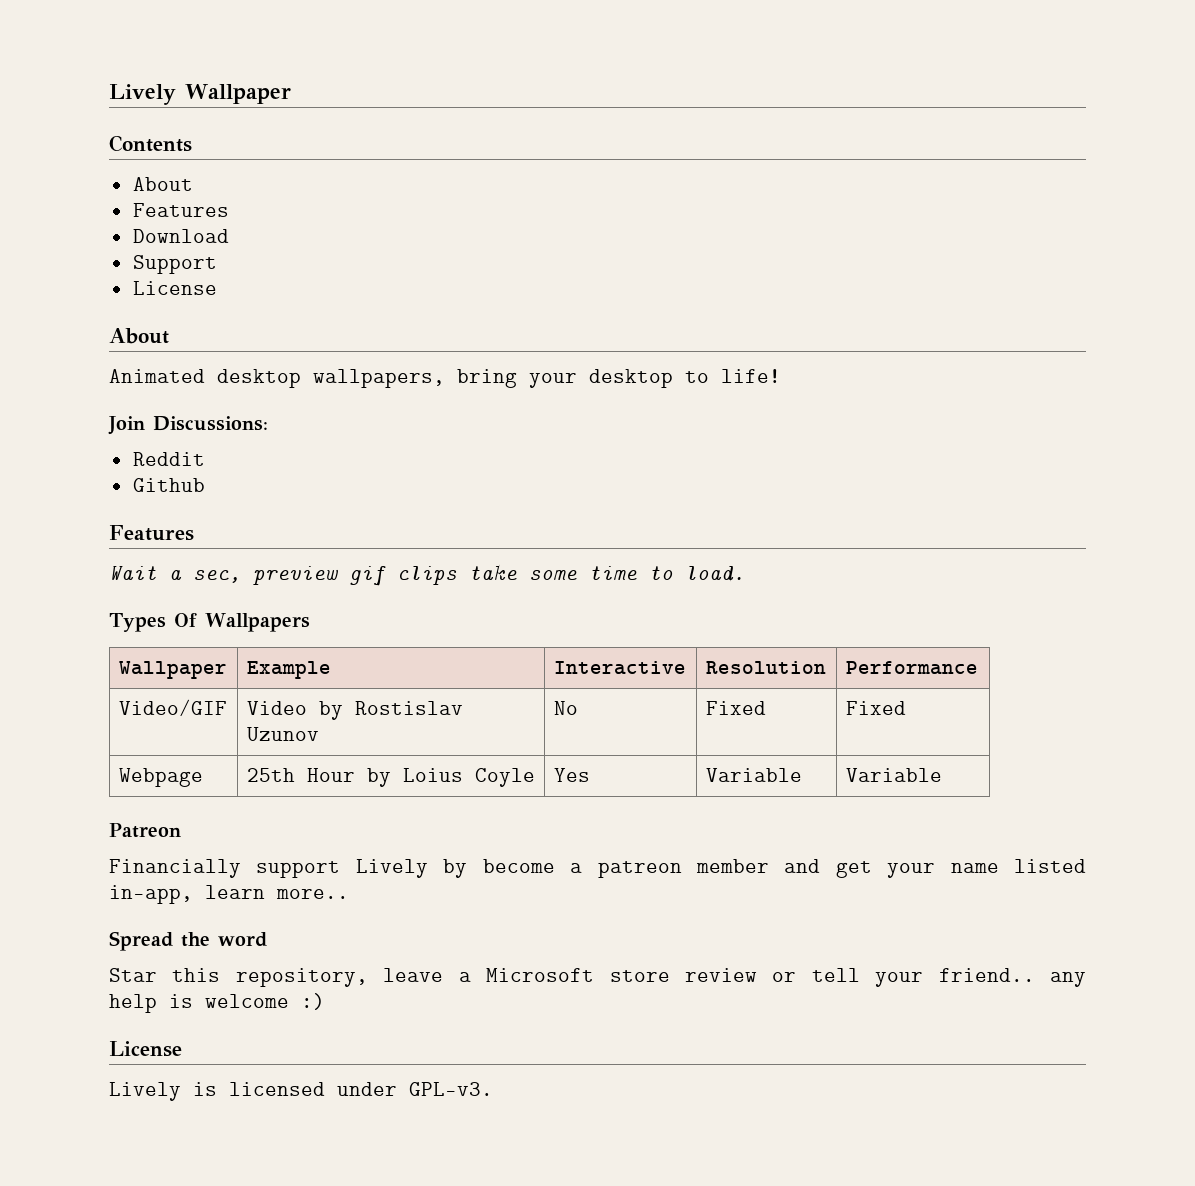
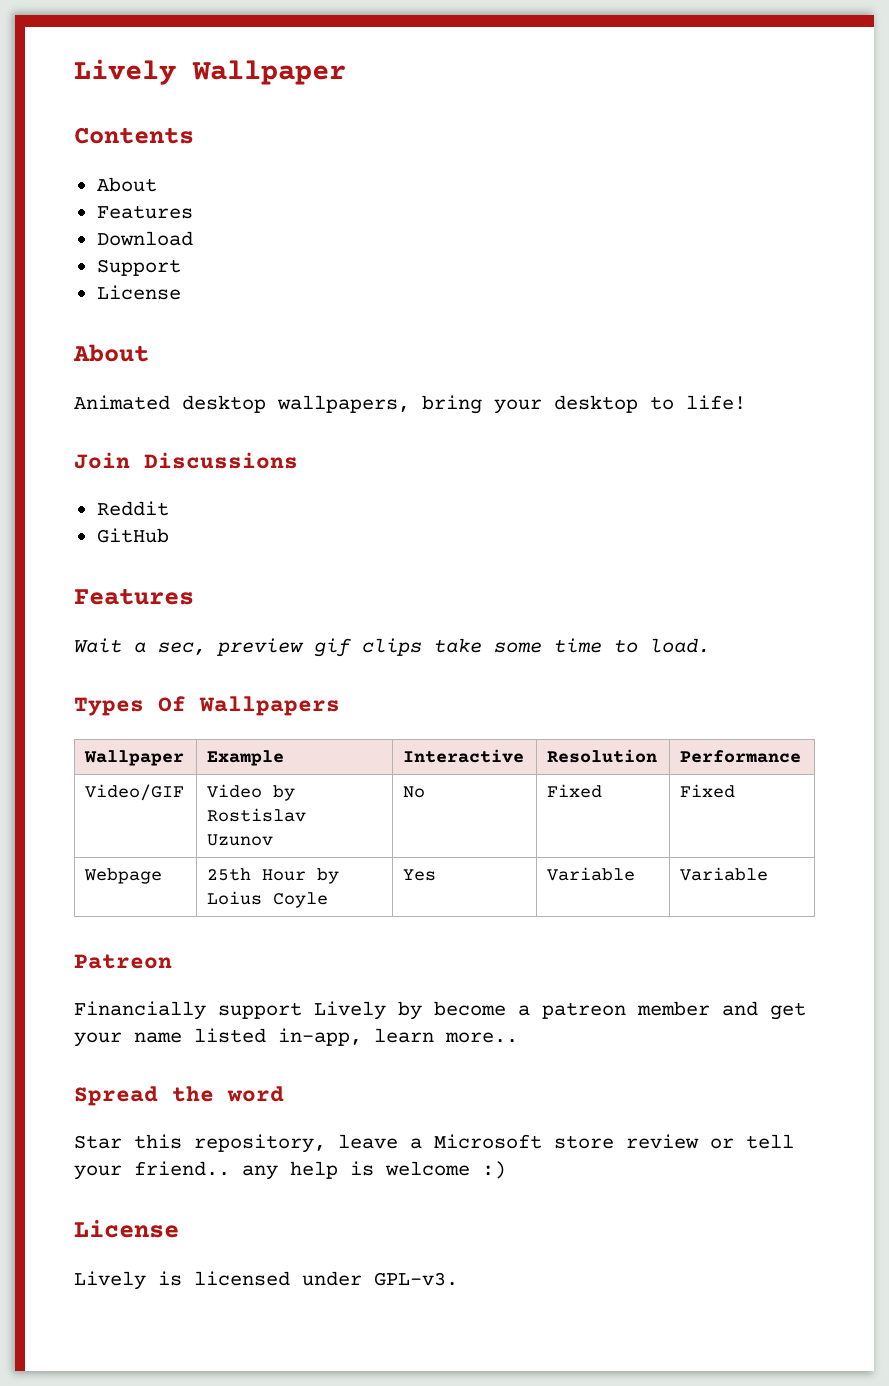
[153,416,268,431] Discussions: -> [144,452,298,469] Discussions
[132,478,205,492] Github -> [96,528,169,543] GitHub

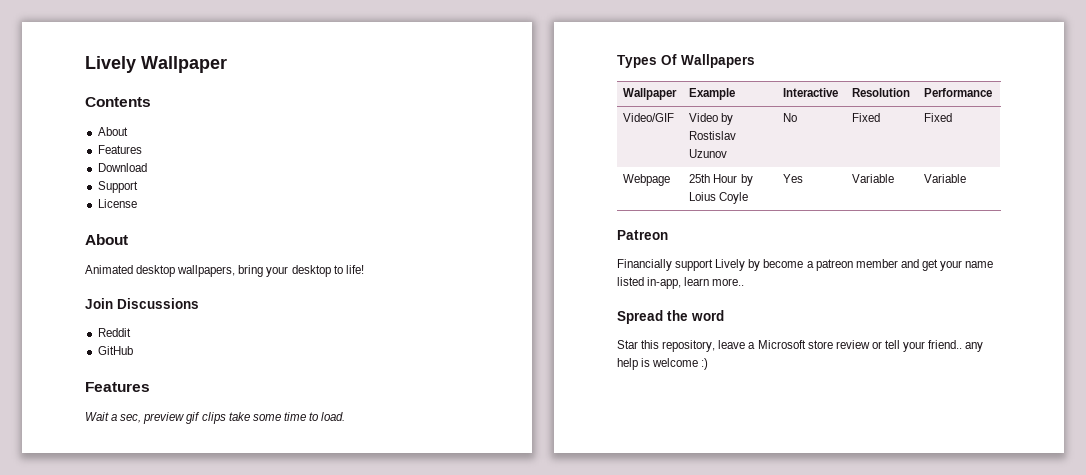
[74,1220,179,1238] [74,1271,458,1290] // License // Lively is licensed under GPL-v3. -> (709, 364) none

